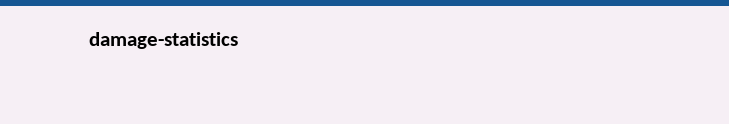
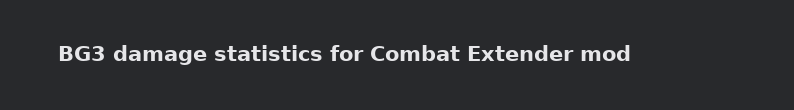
[89,32,238,49] damage-statistics -> [58,45,631,65] BG3 damage statistics for Combat Extender mod

